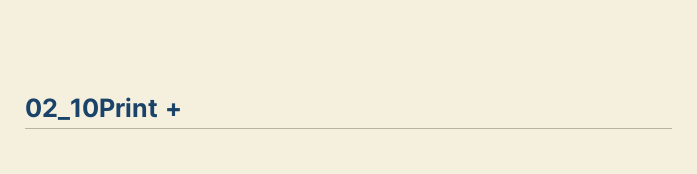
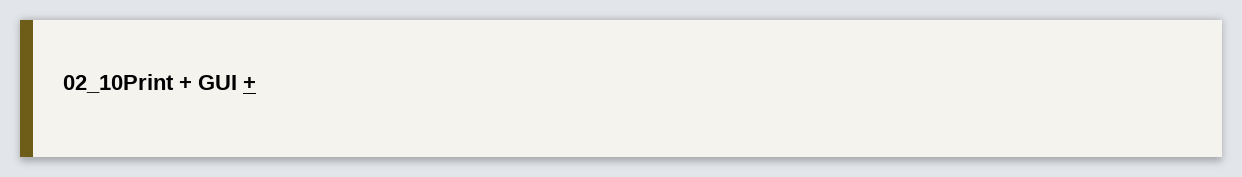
(183, 110) none -> [198,75,256,90] GUI +

